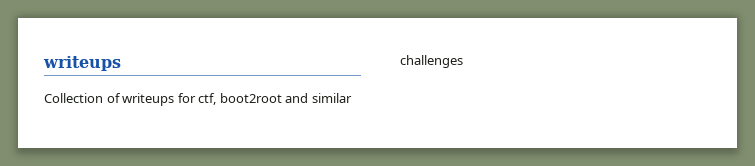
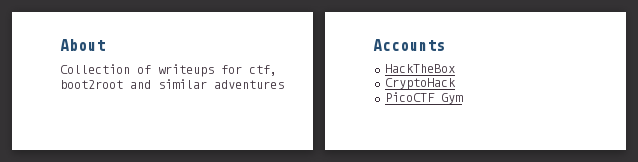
[43,56,121,71] writeups -> [60,39,105,51] About
[400,55,463,68] challenges -> [214,80,284,89] [373,39,445,51] [384,64,455,73] [384,78,456,90] [384,92,463,104] adventures // Accounts // HackTheBox // CryptoHack // PicoCTF Gym

